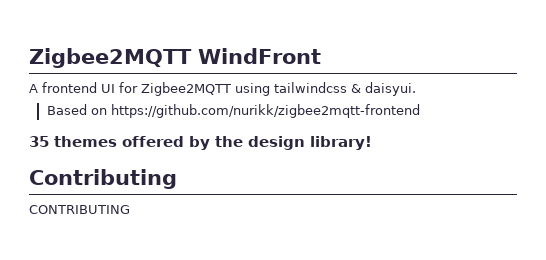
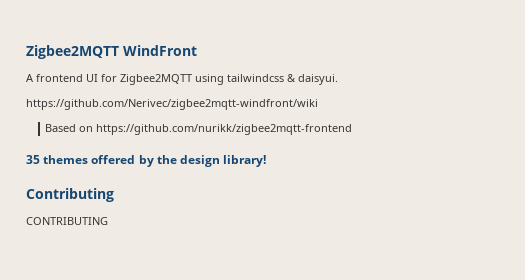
(416, 89) none -> [26,99,318,110] // https://github.com/Nerivec/zigbee2mqtt-windfront/wiki

